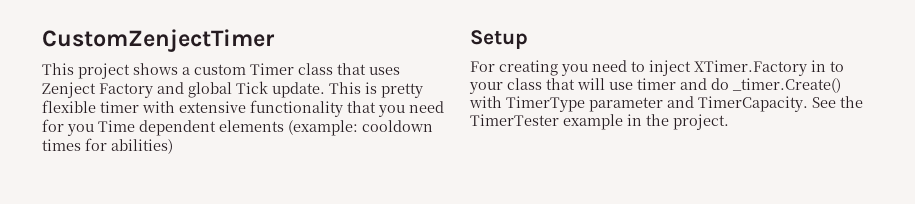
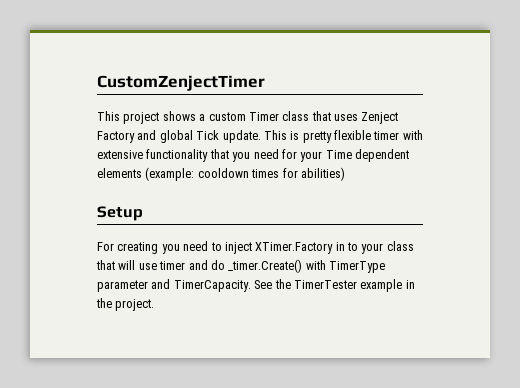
[67,124,94,136] you -> [300,151,323,162] your

